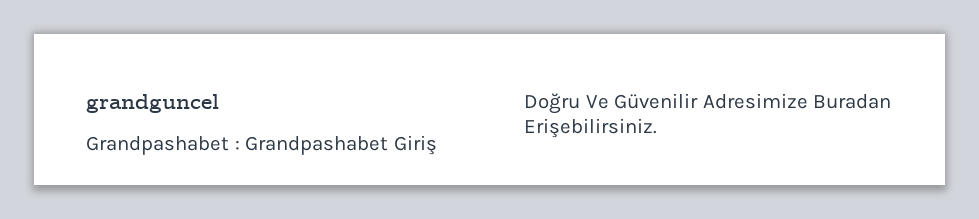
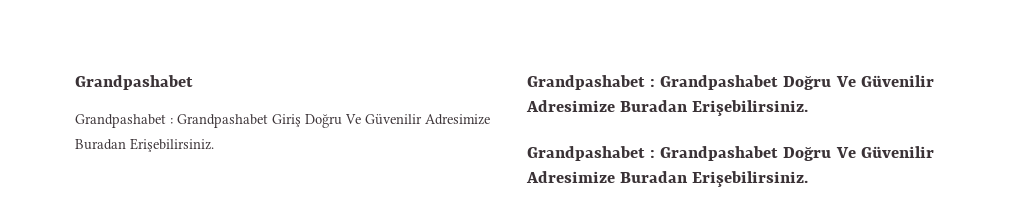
[86,94,219,113] grandguncel -> [75,75,193,90] Grandpashabet
(657, 128) none -> [527,75,934,90] [526,100,809,116] [527,146,934,161] [526,171,809,187] // Grandpashabet : Grandpashabet Doğru Ve Güvenilir Adresimize Buradan Erişebilirsiniz. // Grandpashabet : Grandpashabet Doğru Ve Güvenilir Adresimize Buradan Erişebilirsiniz.

